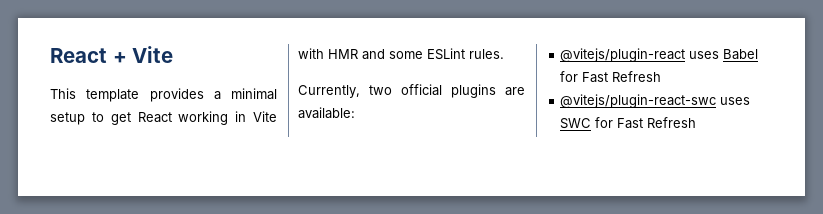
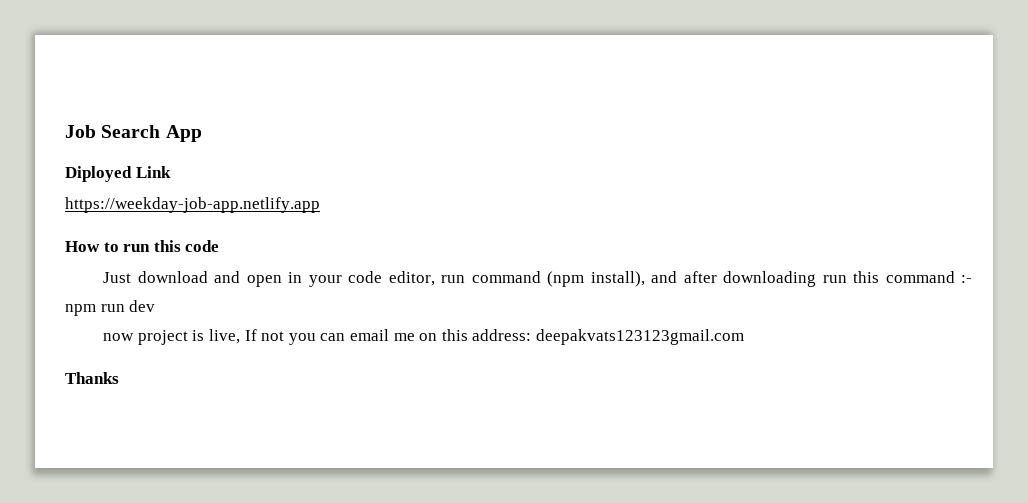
[50,46,174,63] [50,88,277,102] [50,111,277,125] [298,48,504,60] [298,84,525,98] [298,107,355,119] [560,48,759,62] [560,71,662,83] [560,94,751,108] [560,117,697,129] React + Vite // This template provides a minimal setup to get React working in Vite with HMR and some ESLint rules. // Currently, two official plugins are available: // @vitejs/plugin-react uses Babel for Fast Refresh // @vitejs/plugin-react-swc uses SWC for Fast Refresh -> [65,125,202,142] [65,166,171,182] [65,197,320,213] [65,240,220,252] [103,271,973,287] [65,300,156,316] [103,329,744,345] [65,372,119,384] Job Search App // Diployed Link // https://weekday-job-app.netlify.app // How to run this code // Just download and open in your code editor, run command (npm install), and after downloading run this command :- npm run dev // now project is live, If not you can email me on this address: deepakvats123123gmail.com // Thanks

